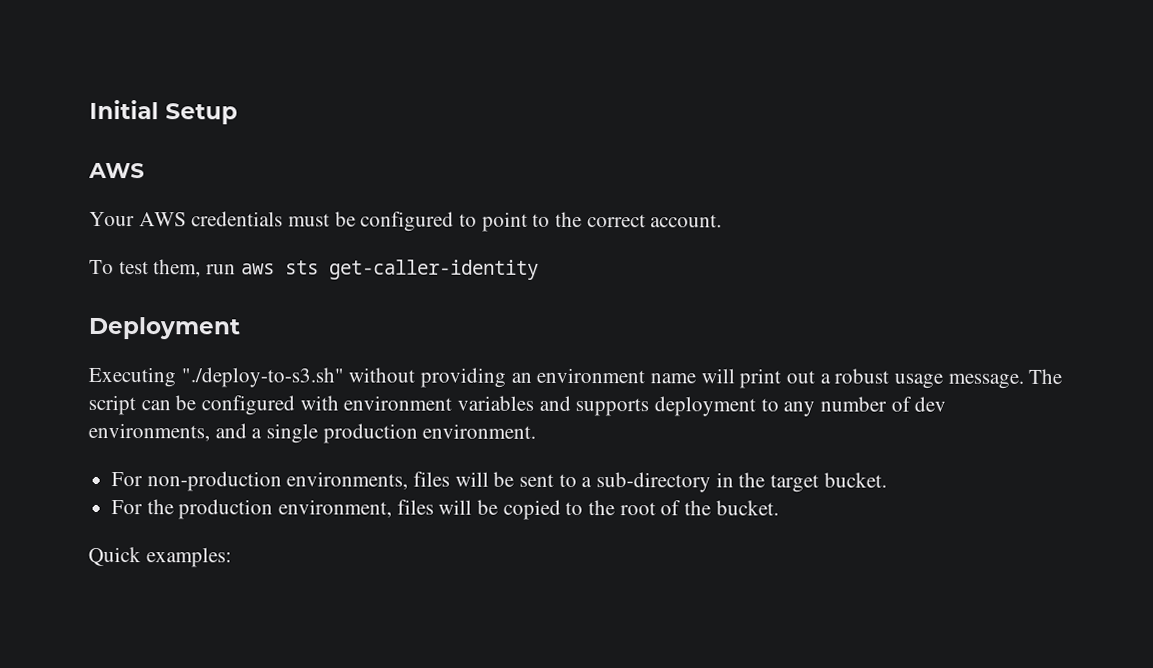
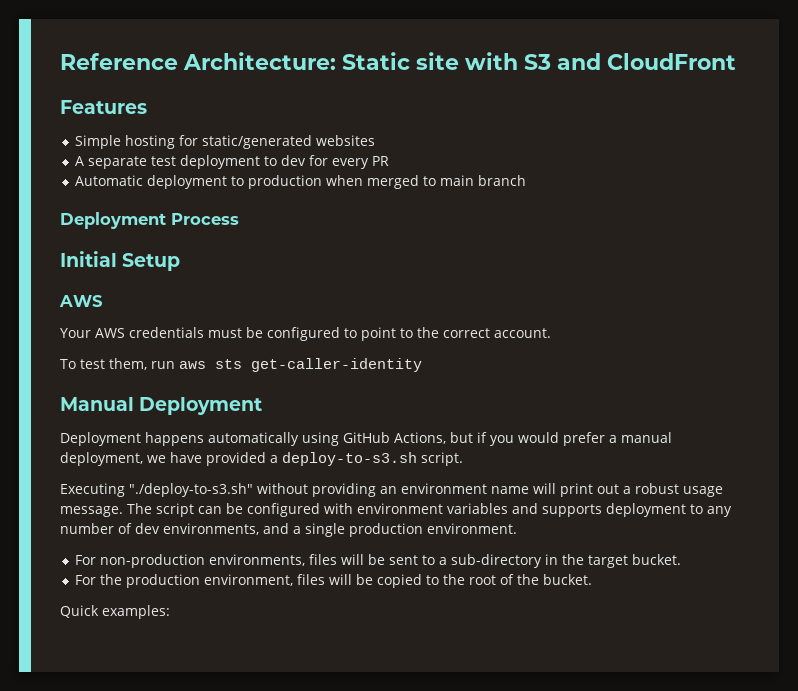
(89, 109) none -> [60,52,736,70] [60,100,147,114] [75,135,376,149] [75,155,390,169] [75,175,527,189] [60,212,239,229] Reference Architecture: Static site with S3 and CloudFront // Features // Simple hosting for static/generated websites // A separate test deployment to dev for every PR // Automatic deployment to production when merged to main branch // Deployment Process //
[88,316,241,340] Deployment -> [60,397,263,415] [60,432,672,446] [60,452,463,466] Manual Deployment // Deployment happens automatically using GitHub Actions, but if you would prefer a manual deployment, we have provided a deploy-to-s3.sh script.

